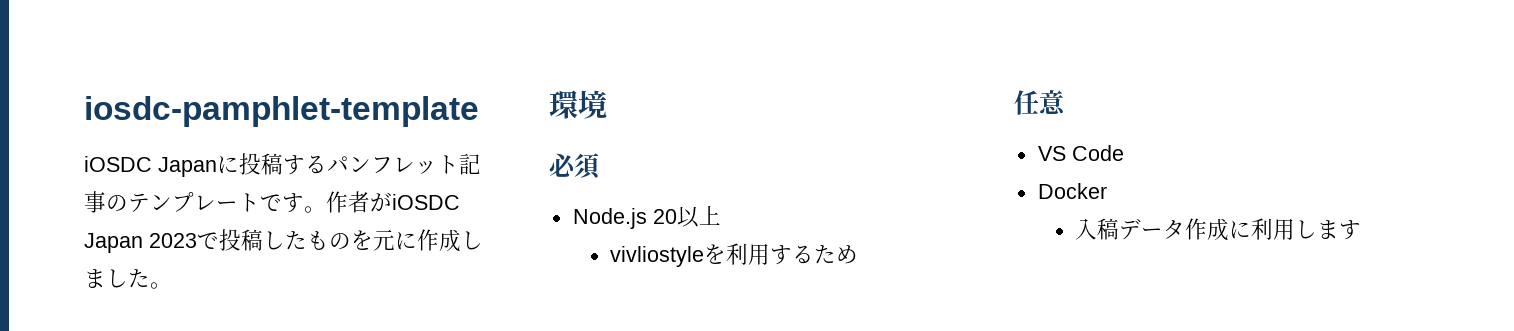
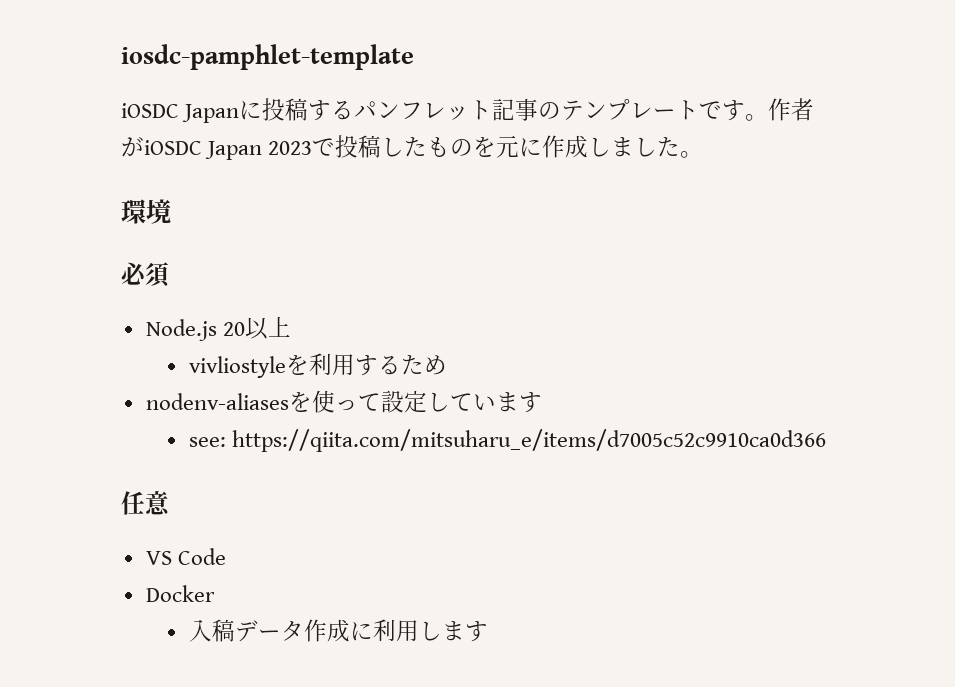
(859, 254) none -> [145,390,542,413] [188,429,826,452] // nodenv-aliasesを使って設定しています // see: https://qiita.com/mitsuharu_e/items/d7005c52c9910ca0d366

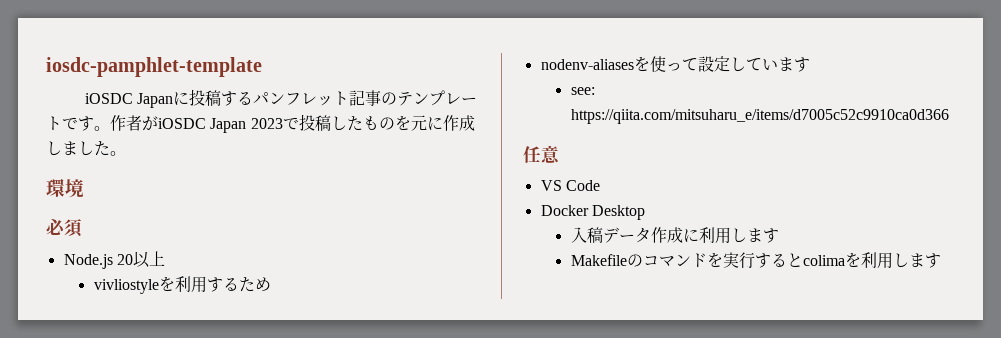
(215, 593) none -> [591,205,645,220] Desktop
(488, 631) none -> [570,252,941,269] // Makefileのコマンドを実行するとcolimaを利用します

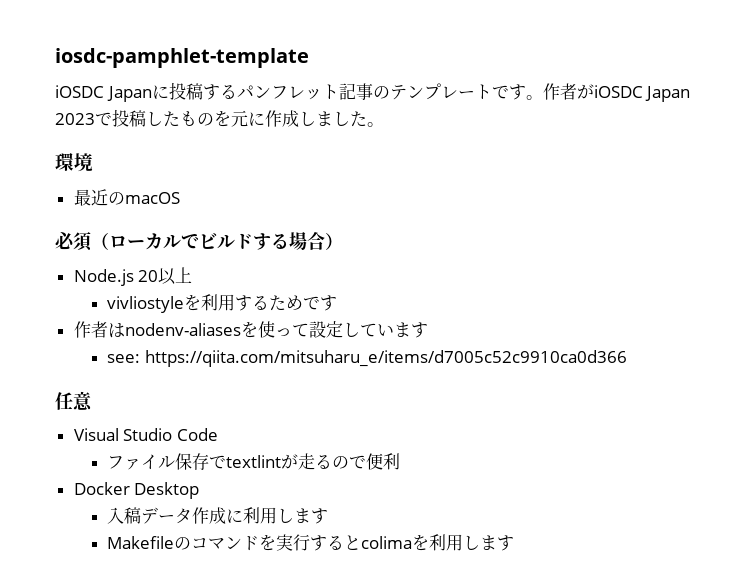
(84, 188) none -> [73,189,180,206] // 最近のmacOS
(82, 228) none -> [91,232,343,250] （ローカルでビルドする場合）
(271, 284) // -> [303,295,338,311] [73,321,125,338] です // 作者は
[540,180,562,191] VS -> [73,428,173,441] Visual Studio
(600, 185) none -> [107,453,401,470] // ファイル保存でtextlintが走るので便利

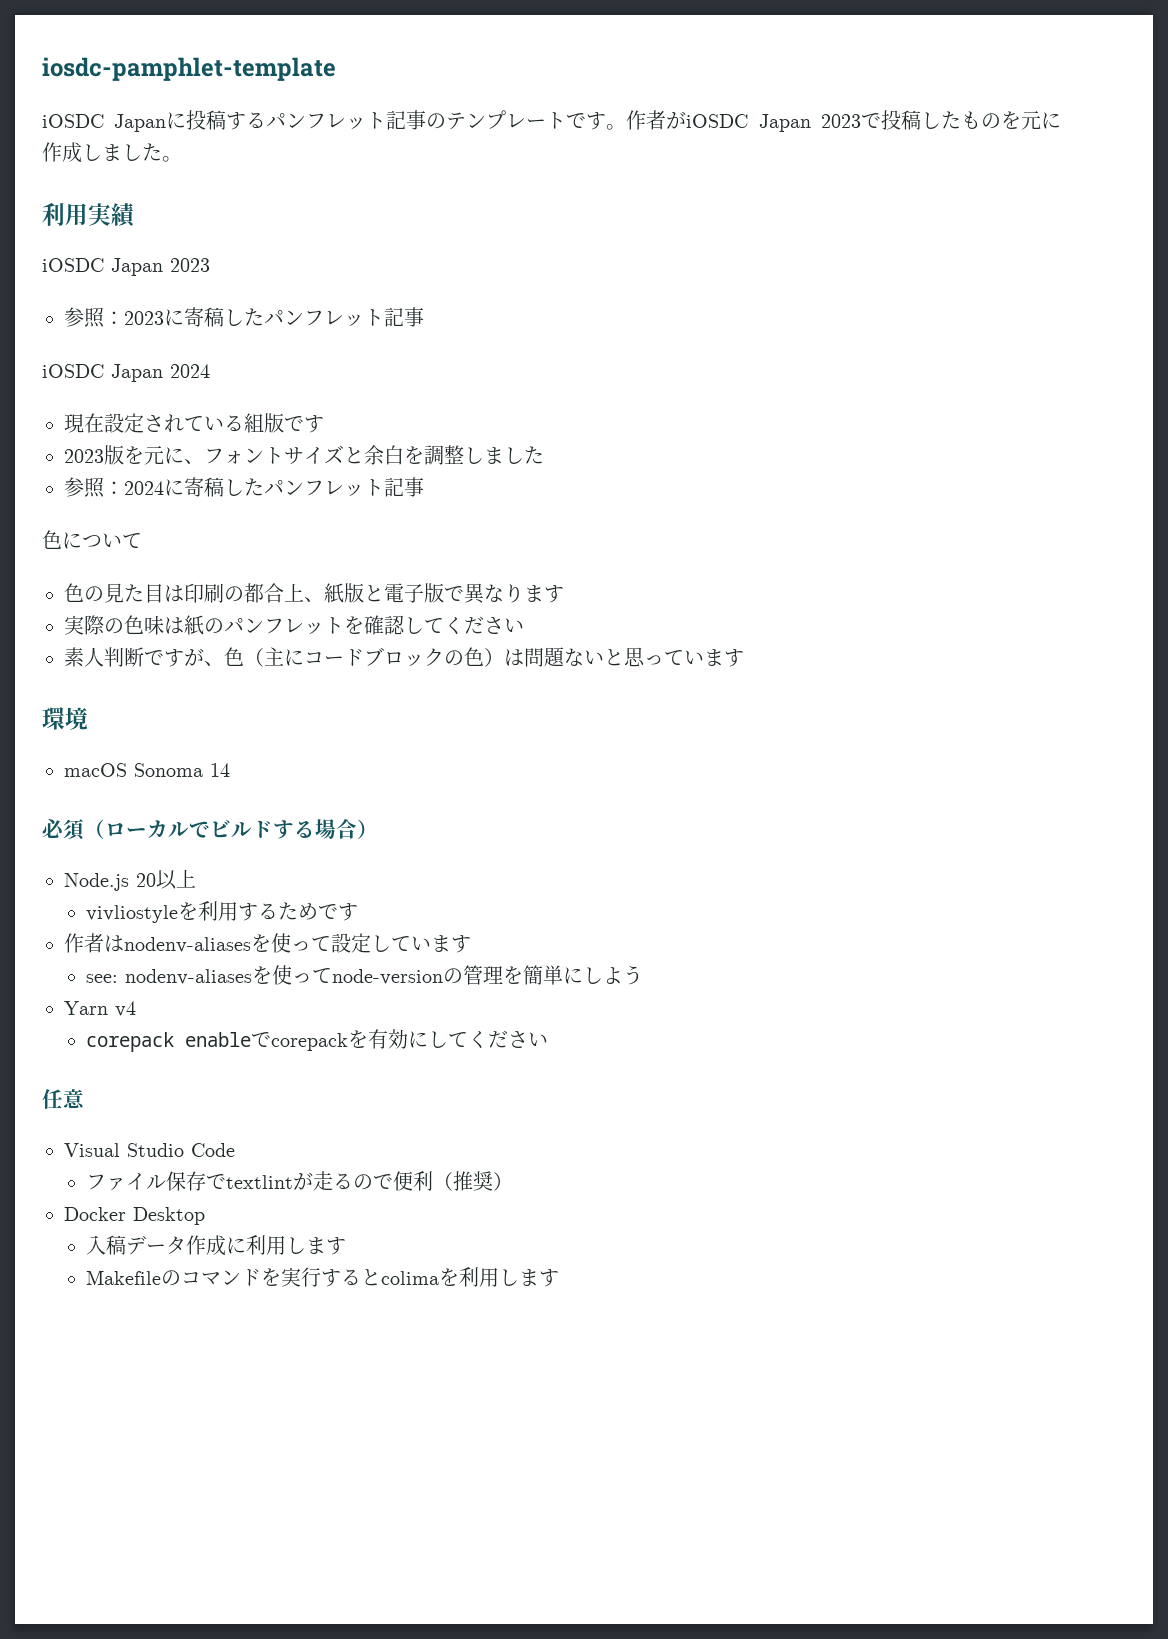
(384, 124) none -> [42,202,137,228] [42,258,210,276] [64,307,424,328] [42,364,210,382] [64,413,324,433] [64,445,544,465] [64,477,424,498] [42,530,142,549] [64,583,564,604] [64,615,524,635] [64,647,744,667] // 利用実績 // iOSDC Japan 2023 // 参照：2023に寄稿したパンフレット記事 // iOSDC Japan 2024 // 現在設定されている組版です // 2023版を元に、フォントサイズと余白を調整しました // 参照：2024に寄稿したパンフレット記事 // 色について // 色の見た目は印刷の都合上、紙版と電子版で異なります // 実際の色味は紙のパンフレットを確認してください // 素人判断ですが、色（主にコードブロックの色）は問題ないと思っています
[73,189,125,206] 最近の -> (88, 718) none
(180, 198) none -> [134,763,230,777] Sonoma 14
[144,350,627,367] https://qiita.com/mitsuharu_e/items/d7005c52c9910ca0d366 -> [125,965,644,985] [64,1001,136,1017] [86,1029,549,1052] nodenv-aliasesを使ってnode-versionの管理を簡単にしよう // Yarn v4 // corepack enableでcorepackを有効にしてください
(401, 461) none -> [433,1171,514,1191] （推奨）

